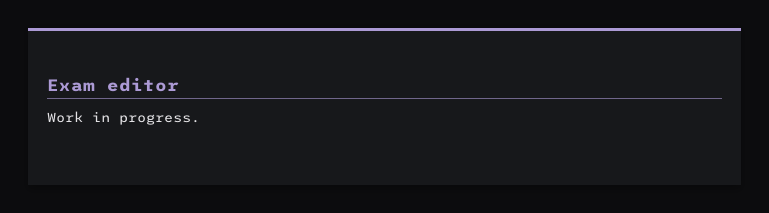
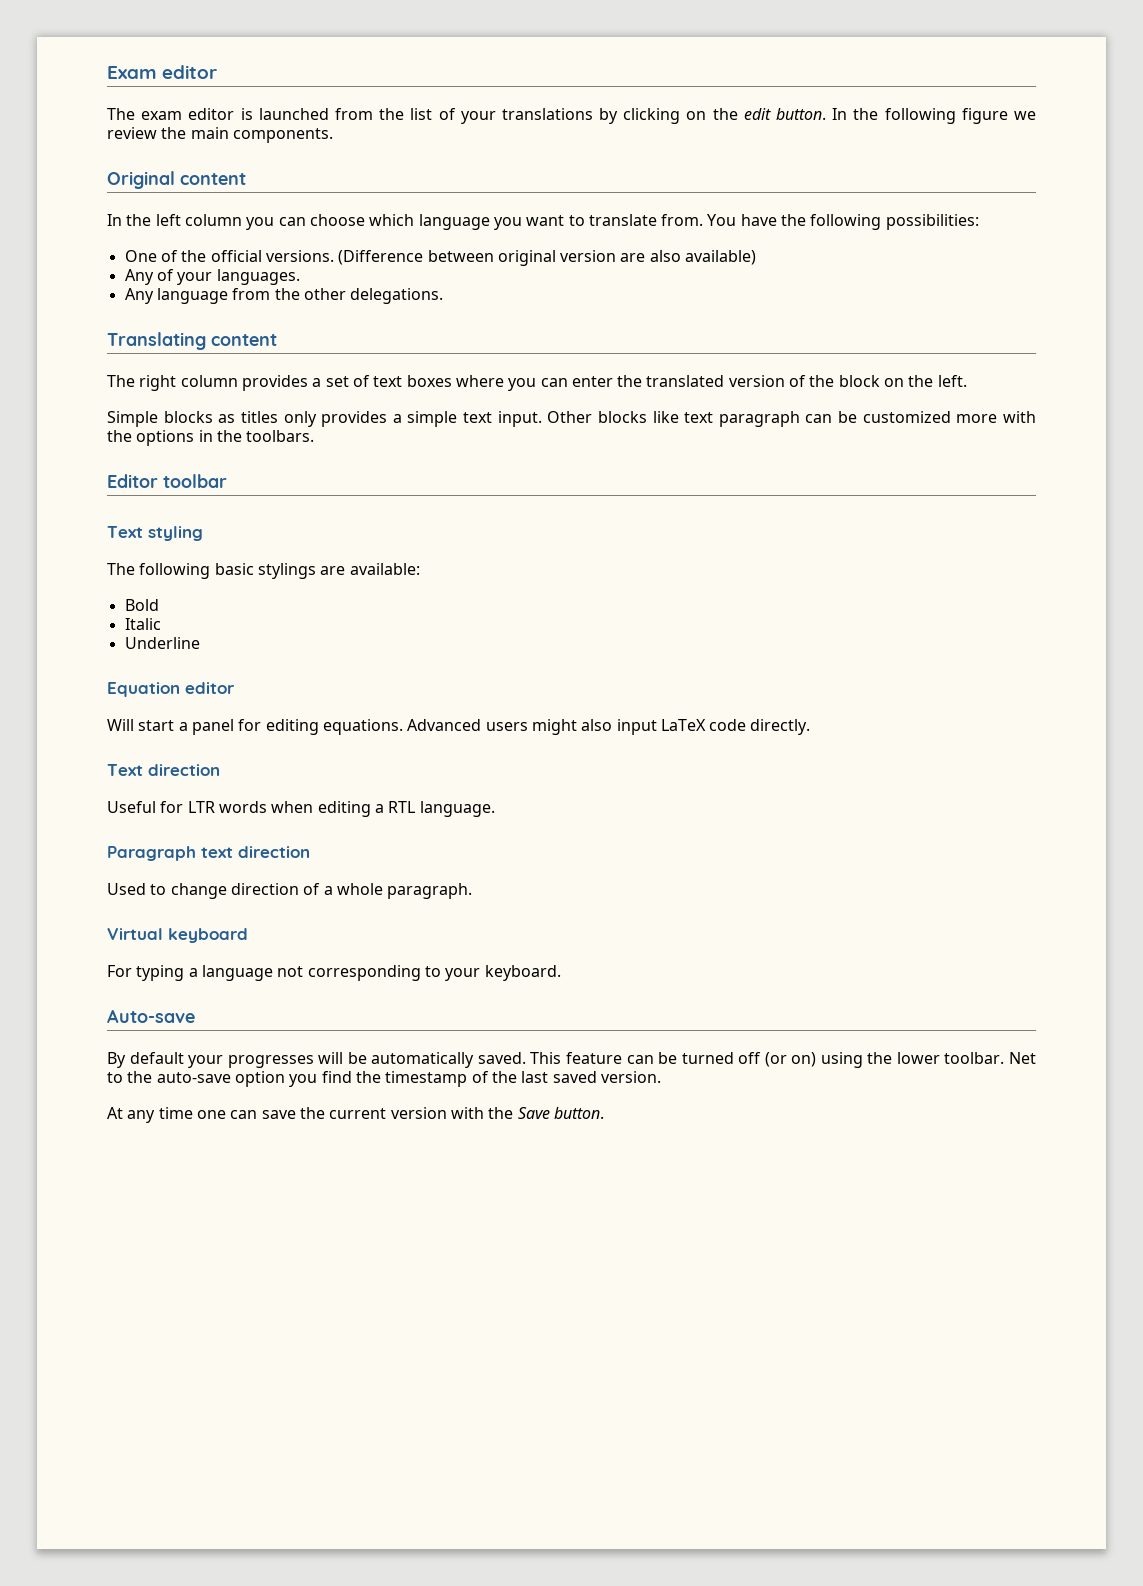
[47,111,200,125] Work in progress. -> [107,108,1036,124] [107,127,333,143] [107,171,246,189] [107,214,979,230] [124,250,757,266] [124,269,300,285] [124,288,444,304] [107,332,277,350] [107,375,967,391] [107,411,1037,427] [107,430,315,446] [107,474,227,488] [107,526,203,541] [107,563,420,579] [124,599,159,611] [124,618,161,630] [124,637,200,649] [107,682,235,697] [107,719,811,735] [107,764,220,776] [107,801,495,817] [107,846,310,861] [107,883,473,899] [107,928,248,943] [107,965,561,981] [107,1009,195,1023] [107,1052,1036,1068] [107,1071,661,1087] [107,1107,604,1123] The exam editor is launched from the list of your translations by clicking on the edit button. In the following figure we review the main components. // Original content // In the left column you can choose which language you want to translate from. You have the following possibilities: // One of the official versions. (Difference between original version are also available) // Any of your languages. // Any language from the other delegations. // Translating content // The right column provides a set of text boxes where you can enter the translated version of the block on the left. // Simple blocks as titles only provides a simple text input. Other blocks like text paragraph can be customized more with the options in the toolbars. // Editor toolbar // Text styling // The following basic stylings are available: // Bold // Italic // Underline // Equation editor // Will start a panel for editing equations. Advanced users might also input LaTeX code directly. // Text direction // Useful for LTR words when editing a RTL language. // Paragraph text direction // Used to change direction of a whole paragraph. // Virtual keyboard // For typing a language not corresponding to your keyboard. // Auto-save // By default your progresses will be automatically saved. This feature can be turned off (or on) using the lower toolbar. Net to the auto-save option you find the timestamp of the last saved version. // At any time one can save the current version with the Save button.

